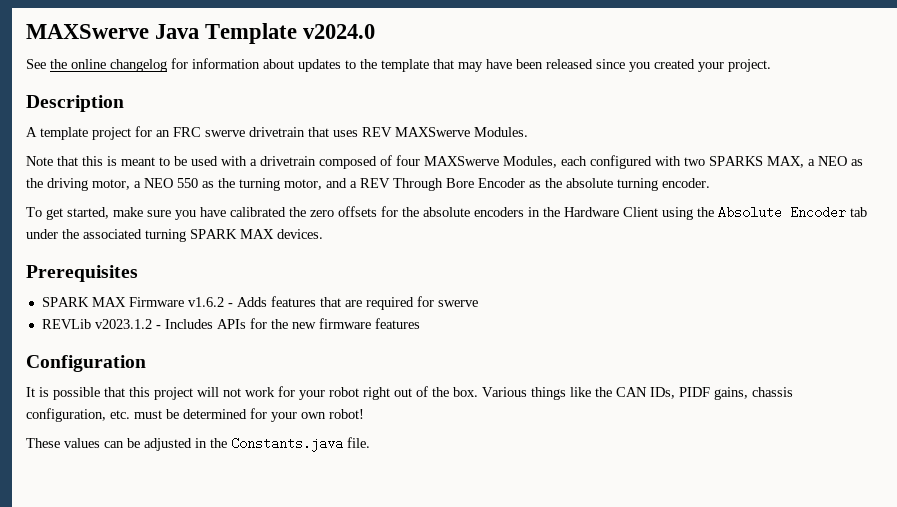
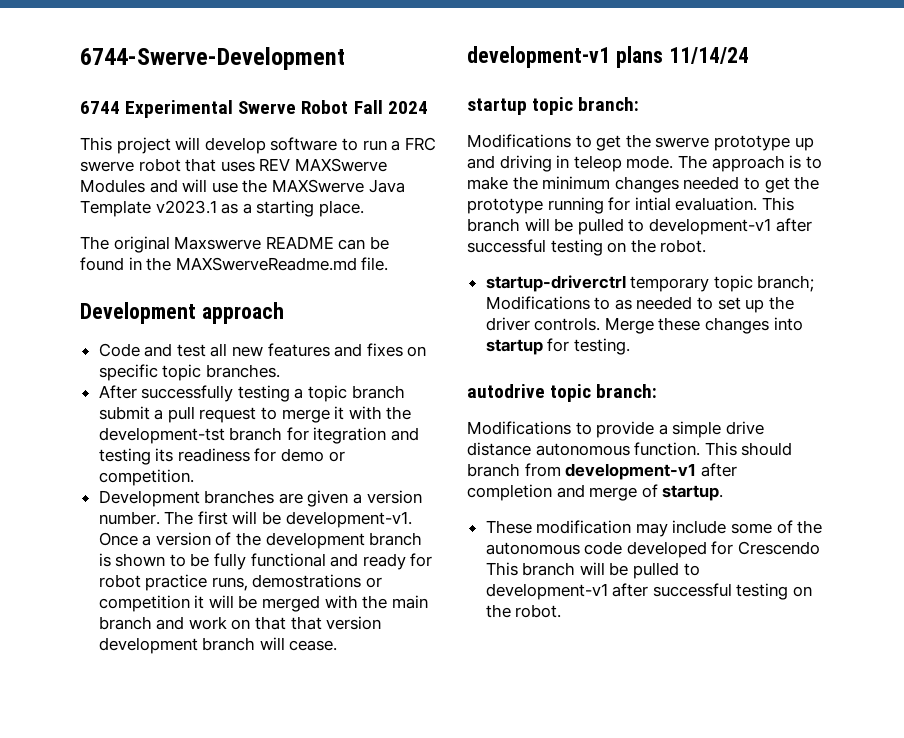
[26,23,376,44] [26,58,771,72] [26,95,124,112] [26,126,170,140] MAXSwerve Java Template v2024.0 // See the online changelog for information about updates to the template that may have been released since you created your project. // Description // A template project for an -> [80,47,345,70] [80,100,428,118] [80,137,401,154] 6744-Swerve-Development // 6744 Experimental Swerve Robot Fall 2024 // This project will develop software to run a
[249,127,305,137] drivetrain -> [138,158,181,172] robot
[474,127,528,137] [26,155,863,169] [26,178,710,191] [26,206,867,220] [26,229,323,242] [26,265,138,282] [41,296,478,310] [41,318,420,329] [26,355,146,372] [26,386,793,400] [26,408,364,422] [26,437,370,452] Modules. // Note that this is meant to be used with a drivetrain composed of four MAXSwerve Modules, each configured with two SPARKS MAX, a NEO as the driving motor, a NEO 550 as the turning motor, and a REV Through Bore Encoder as the absolute turning encoder. // To get started, make sure you have calibrated the zero offsets for the absolute encoders in the Hardware Client using the Absolute Encoder tab under the associated turning SPARK MAX devices. // Prerequisites // SPARK MAX Firmware v1.6.2 - Adds features that are required for swerve // REVLib v2023.1.2 - Includes APIs for the new firmware features // Configuration // It is possible that this project will not work for your robot right out of the box. Various things like the CAN IDs, PIDF gains, chassis configuration, etc. must be determined for your own robot! // These values can be adjusted in the Constants.java file. -> [80,179,405,193] [80,200,364,217] [80,236,389,253] [80,257,389,271] [80,302,284,324] [98,343,427,357] [98,364,280,381] [98,385,405,402] [98,406,412,423] [98,427,420,444] [98,448,345,465] [98,469,194,486] [98,490,422,507] [98,511,412,528] [98,532,423,549] [98,553,433,570] [98,574,383,591] [98,595,428,612] [98,616,382,630] [98,637,338,654] [467,46,749,68] [467,97,640,115] [467,134,814,151] [467,155,822,172] [467,176,820,193] [467,197,794,214] [467,218,812,235] [467,239,707,256] [485,275,815,292] [485,296,794,313] [485,317,803,334] [485,338,630,355] [467,384,658,402] [467,421,764,438] [467,442,793,456] [467,463,737,480] [467,484,724,501] [485,520,823,537] [485,541,821,558] [485,562,700,579] [485,583,813,600] [485,604,562,618] Modules and will use the MAXSwerve Java Template v2023.1 as a starting place. // The original Maxswerve README can be found in the MAXSwerveReadme.md file. // Development approach // Code and test all new features and fixes on specific topic branches. // After successfully testing a topic branch submit a pull request to merge it with the development-tst branch for itegration and testing its readiness for demo or competition. // Development branches are given a version number. The first will be development-v1. Once a version of the development branch is shown to be fully functional and ready for robot practice runs, demostrations or competition it will be merged with the main branch and work on that that version development branch will cease. // development-v1 plans 11/14/24 // startup topic branch: // Modifications to get the swerve prototype up and driving in teleop mode. The approach is to make the minimum changes needed to get the prototype running for intial evaluation. This branch will be pulled to development-v1 after successful testing on the robot. // startup-driverctrl temporary topic branch; Modifications to as needed to set up the driver controls. Merge these changes into startup for testing. // autodrive topic branch: // Modifications to provide a simple drive distance autonomous function. This should branch from development-v1 after completion and merge of startup. // These modification may include some of the autonomous code developed for Crescendo This branch will be pulled to development-v1 after successful testing on the robot.

